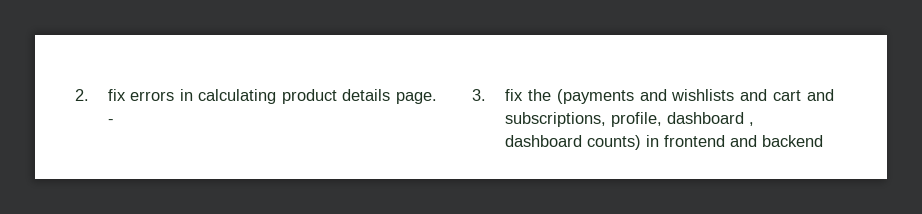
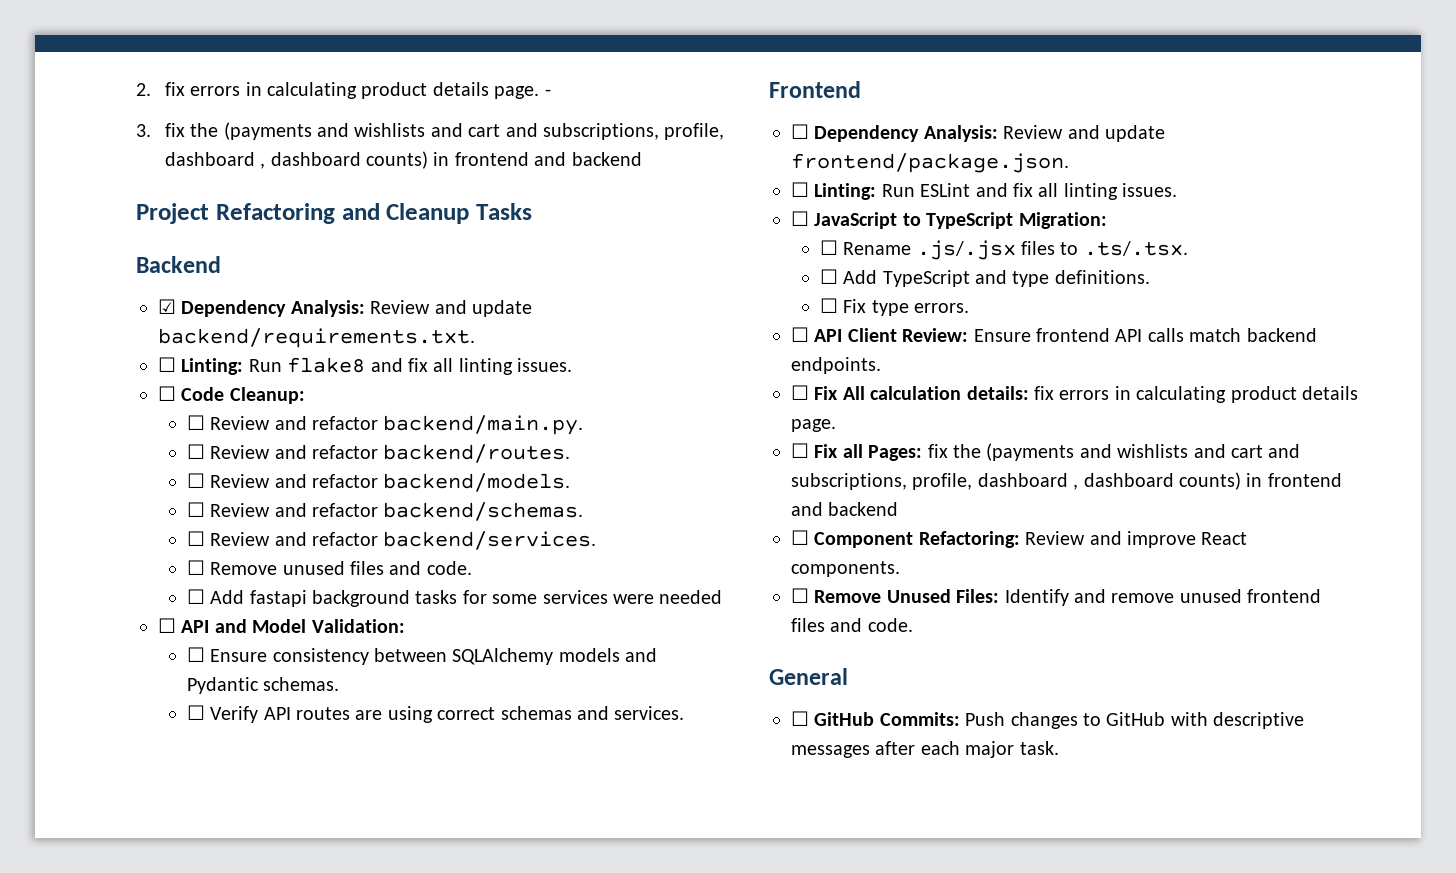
(823, 141) none -> [136,203,532,224] [136,256,221,273] [158,299,532,317] [158,328,475,348] [158,357,573,375] [158,386,305,404] [186,415,584,435] [186,444,571,463] [186,473,571,492] [186,502,584,521] [186,531,597,550] [186,560,472,575] [186,589,723,607] [158,618,405,633] [186,647,658,665] [186,677,340,694] [186,705,685,723] [769,81,861,98] [791,124,1165,142] [791,153,1069,173] [791,182,1178,200] [791,211,1107,229] [819,240,1188,260] [819,269,1150,287] [819,298,970,316] [791,327,1317,342] [791,357,881,374] [791,385,1358,403] [791,419,836,432] [791,443,1301,461] [791,472,1342,490] [791,502,899,516] [791,530,1248,548] [791,561,900,577] [791,588,1322,606] [791,618,913,632] [769,668,848,685] [791,711,1305,729] [791,741,1059,758] // Project Refactoring and Cleanup Tasks // Backend // ☑ Dependency Analysis: Review and update backend/requirements.txt. // ☐ Linting: Run flake8 and fix all linting issues. // ☐ Code Cleanup: // ☐ Review and refactor backend/main.py. // ☐ Review and refactor backend/routes. // ☐ Review and refactor backend/models. // ☐ Review and refactor backend/schemas. // ☐ Review and refactor backend/services. // ☐ Remove unused files and code. // ☐ Add fastapi background tasks for some services were needed // ☐ API and Model Validation: // ☐ Ensure consistency between SQLAlchemy models and Pydantic schemas. // ☐ Verify API routes are using correct schemas and services. // Frontend // ☐ Dependency Analysis: Review and update frontend/package.json. // ☐ Linting: Run ESLint and fix all linting issues. // ☐ JavaScript to TypeScript Migration: // ☐ Rename .js/.jsx files to .ts/.tsx. // ☐ Add TypeScript and type definitions. // ☐ Fix type errors. // ☐ API Client Review: Ensure frontend API calls match backend endpoints. // ☐ Fix All calculation details: fix errors in calculating product details page. // ☐ Fix all Pages: fix the (payments and wishlists and cart and subscriptions, profile, dashboard , dashboard counts) in frontend and backend // ☐ Component Refactoring: Review and improve React components. // ☐ Remove Unused Files: Identify and remove unused frontend files and code. // General // ☐ GitHub Commits: Push changes to GitHub with descriptive messages after each major task.

